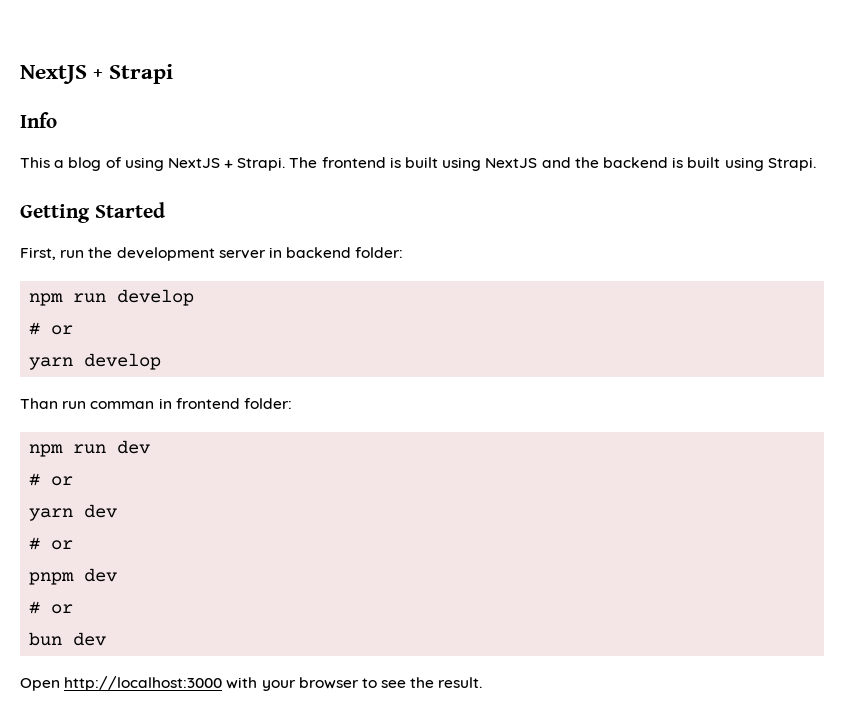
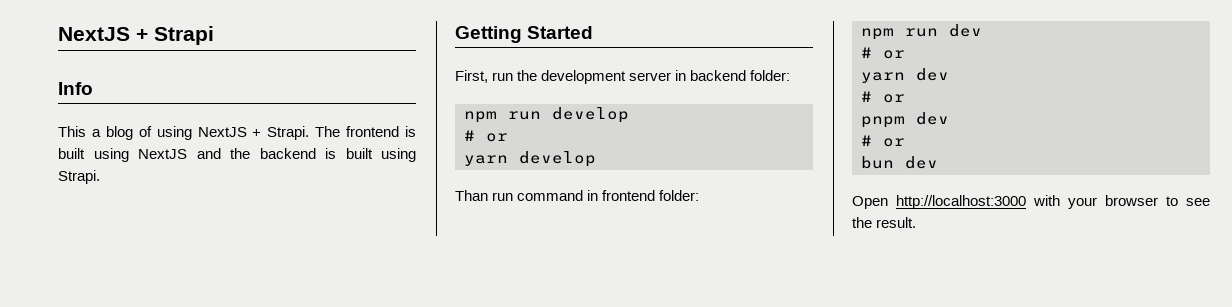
[90,401,155,409] comman -> [517,190,584,201] command

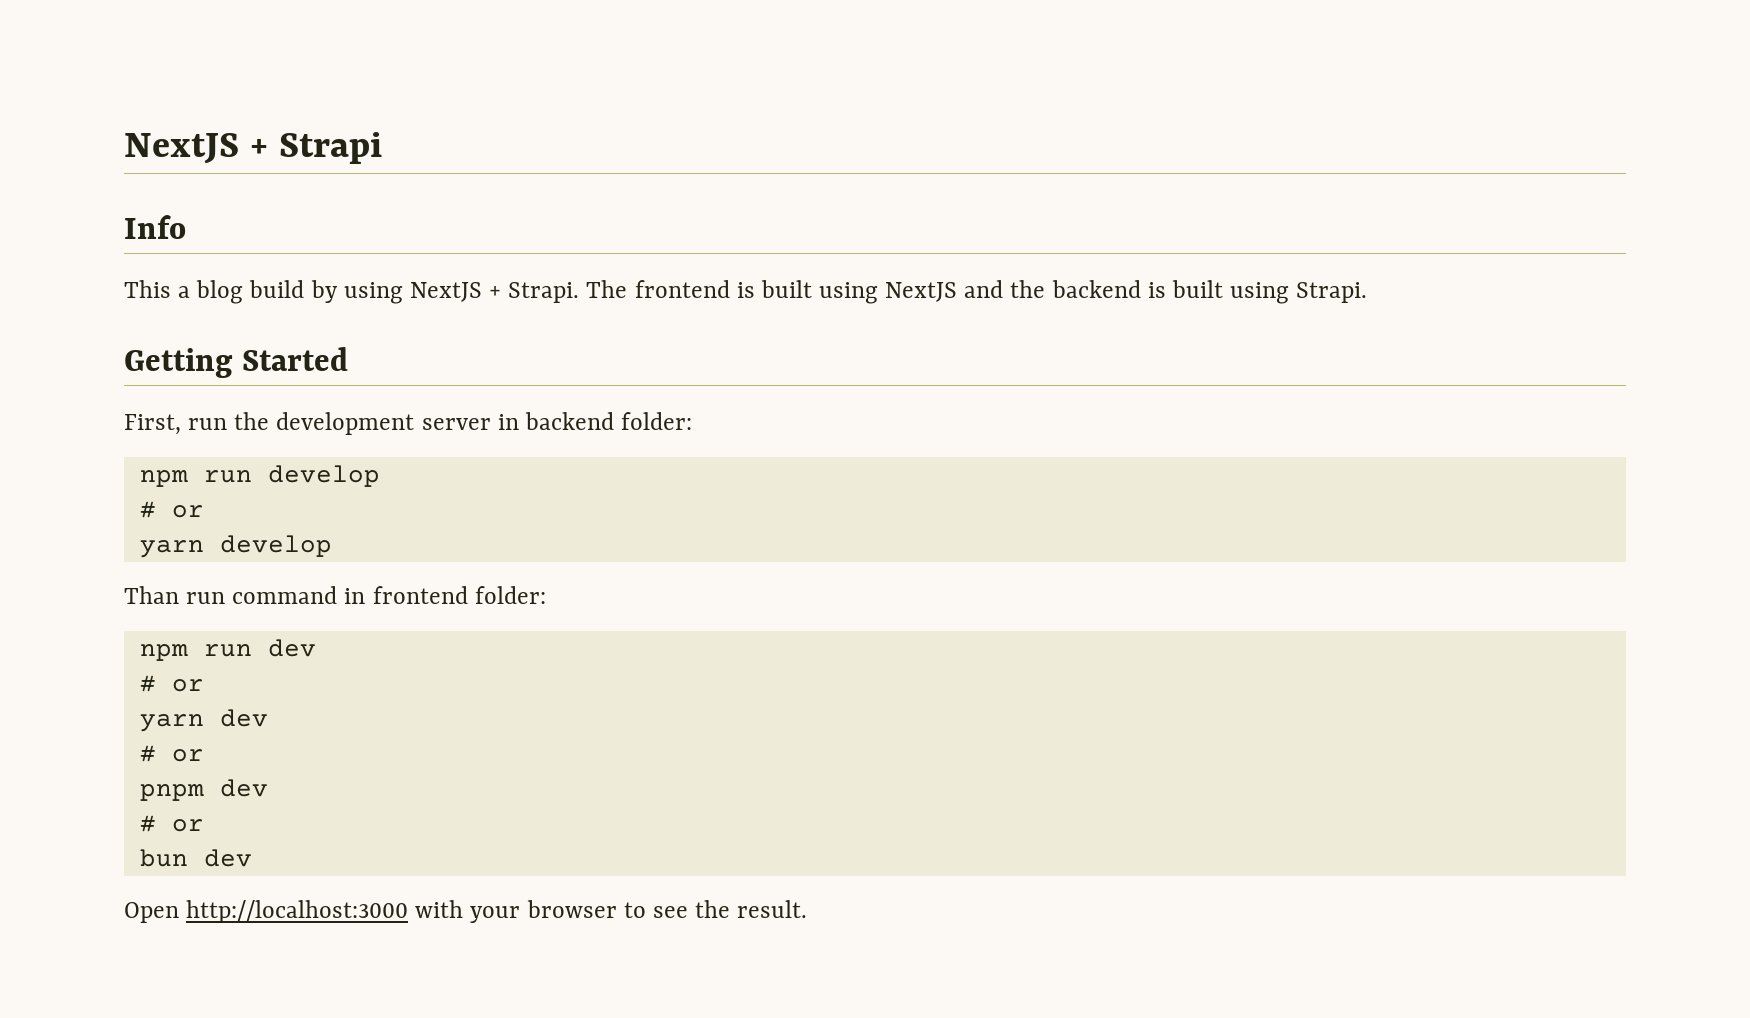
[138,126,152,137] of -> [249,280,338,303] build by

